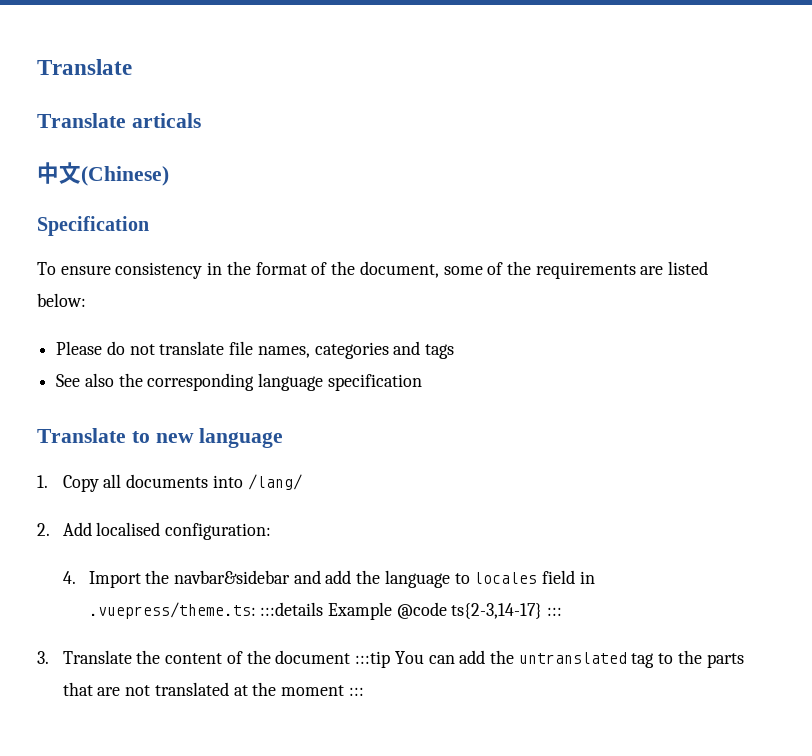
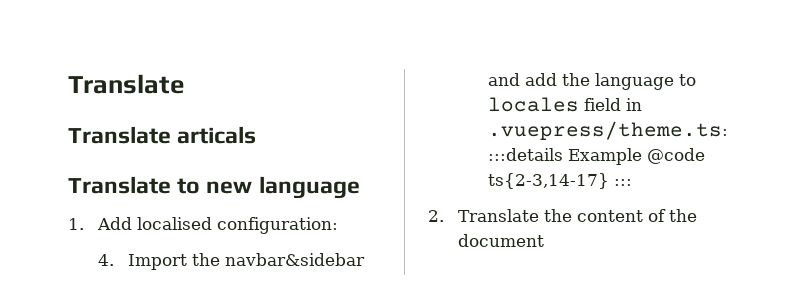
[37,162,169,186] [37,216,149,236] [37,261,709,279] [37,293,86,307] [56,341,455,359] [56,373,422,391] [37,428,284,448] [37,474,302,492] [37,523,50,536] 中文(Chinese) // Specification // To ensure consistency in the format of the document, some of the requirements are listed below: // Please do not translate file names, categories and tags // See also the corresponding language specification // Translate to new language // 1. Copy all documents into /lang/ // 2. -> [68,176,360,199] [68,218,84,230] Translate to new language // 1.
[37,651,49,664] 3. -> [428,210,444,222] 2.
[355,650,744,668] [62,682,364,696] :::tip You can add the untranslated tag to the parts that are not translated at the moment ::: -> (544, 240) none

